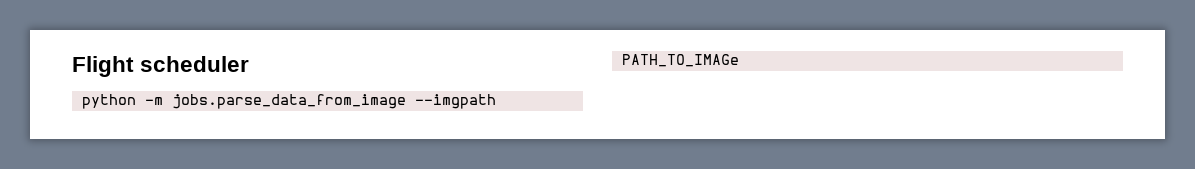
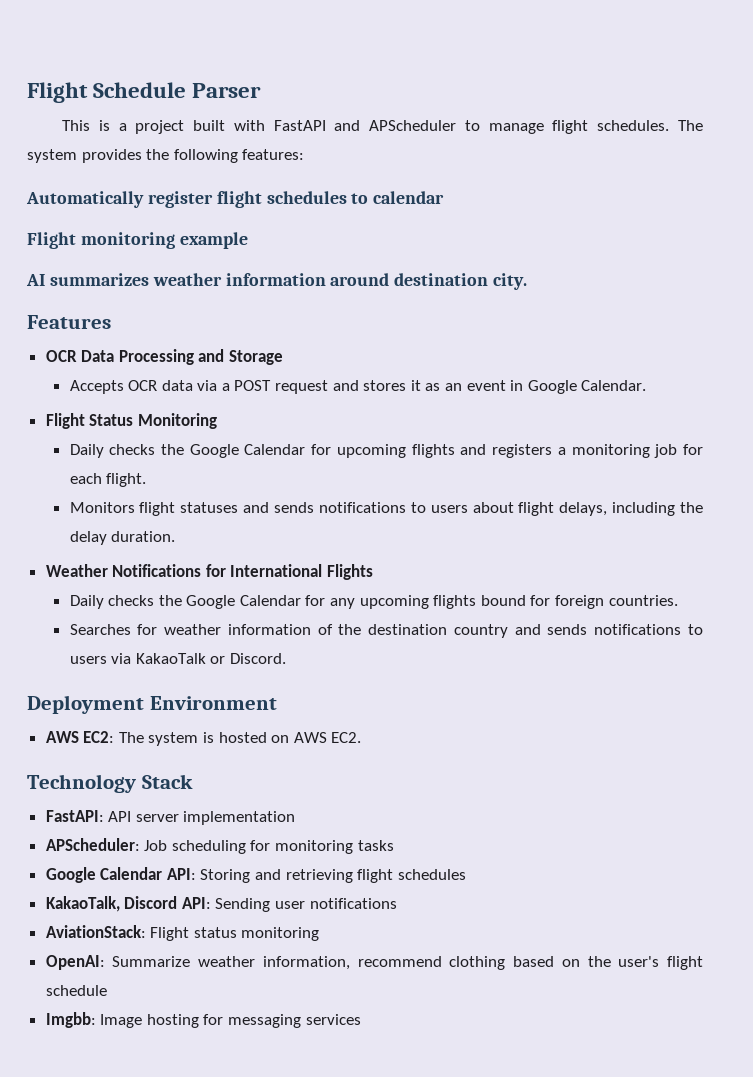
[72,56,250,77] [81,94,496,109] [621,54,739,67] Flight scheduler // python -m jobs.parse_data_from_image --imgpath PATH_TO_IMAGe -> [27,82,262,103] [62,120,703,134] [27,149,305,163] [26,191,445,208] [27,232,248,249] [26,273,528,290] [27,315,111,329] [45,349,284,365] [69,380,647,394] [45,413,217,429] [69,444,703,458] [69,473,147,487] [69,502,703,516] [69,531,176,545] [45,564,374,580] [69,595,678,609] [69,624,703,638] [69,653,286,664] [27,695,277,714] [45,731,362,746] [27,774,193,793] [45,810,296,825] [45,838,394,854] [45,867,466,883] [45,896,397,912] [45,925,320,941] [45,955,704,970] [45,985,107,996] [45,1012,361,1028] Flight Schedule Parser // This is a project built with FastAPI and APScheduler to manage flight schedules. The system provides the following features: // Automatically register flight schedules to calendar // Flight monitoring example // AI summarizes weather information around destination city. // Features // OCR Data Processing and Storage // Accepts OCR data via a POST request and stores it as an event in Google Calendar. // Flight Status Monitoring // Daily checks the Google Calendar for upcoming flights and registers a monitoring job for each flight. // Monitors flight statuses and sends notifications to users about flight delays, including the delay duration. // Weather Notifications for International Flights // Daily checks the Google Calendar for any upcoming flights bound for foreign countries. // Searches for weather information of the destination country and sends notifications to users via KakaoTalk or Discord. // Deployment Environment // AWS EC2: The system is hosted on AWS EC2. // Technology Stack // FastAPI: API server implementation // APScheduler: Job scheduling for monitoring tasks // Google Calendar API: Storing and retrieving flight schedules // KakaoTalk, Discord API: Sending user notifications // AviationStack: Flight status monitoring // OpenAI: Summarize weather information, recommend clothing based on the user's flight schedule // Imgbb: Image hosting for messaging services

